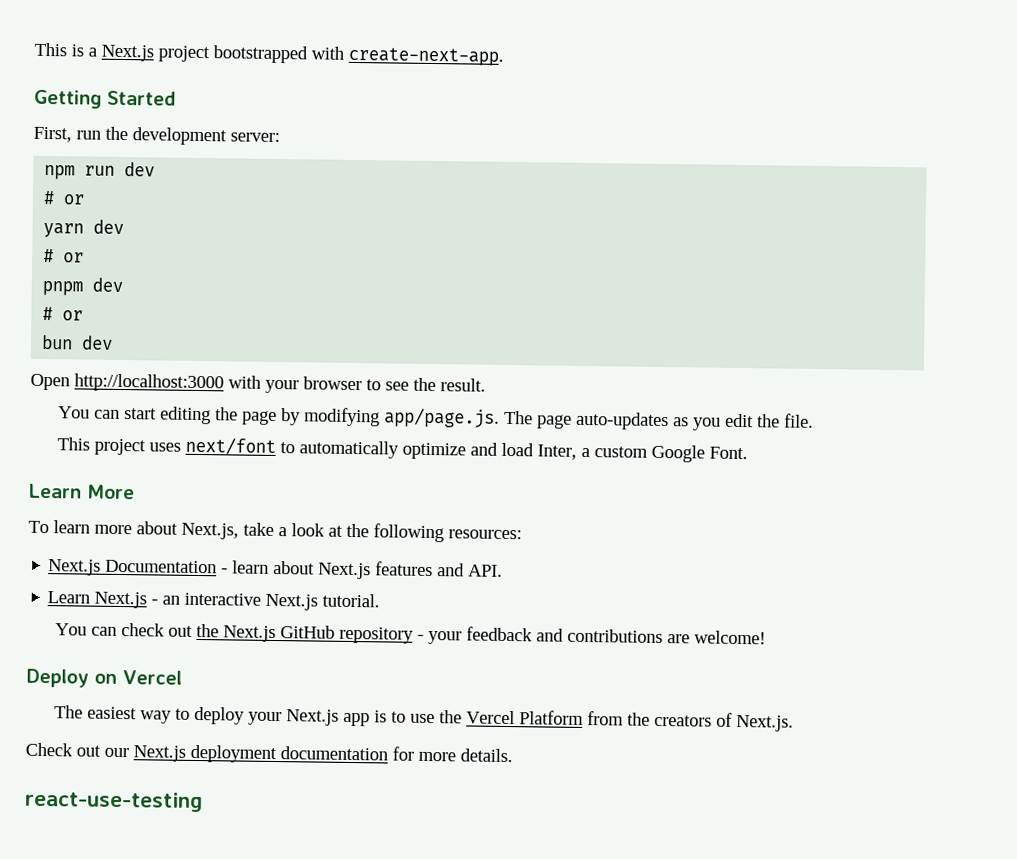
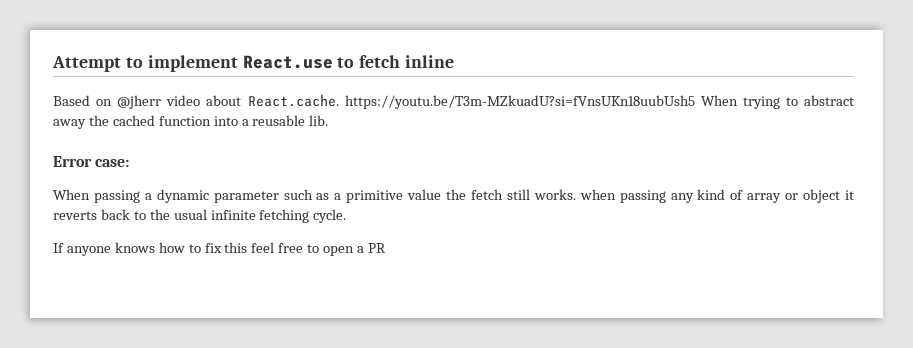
[34,42,504,66] [34,89,176,109] [33,126,280,146] [44,162,156,180] [43,190,85,205] [43,219,125,238] [43,248,85,263] [42,277,124,296] [42,306,84,321] [42,334,114,350] [30,373,486,394] [58,406,815,431] [57,436,749,463] [29,483,135,500] [28,520,522,543] [48,559,504,580] [47,591,381,611] [55,623,767,645] [26,668,182,688] [54,705,795,732] [25,742,513,764] [25,790,203,813] This is a Next.js project bootstrapped with create-next-app. // Getting Started // First, run the development server: // npm run dev // # or // yarn dev // # or // pnpm dev // # or // bun dev // Open http://localhost:3000 with your browser to see the result. // You can start editing the page by modifying app/page.js. The page auto-updates as you edit the file. // This project uses next/font to automatically optimize and load Inter, a custom Google Font. // Learn More // To learn more about Next.js, take a look at the following resources: // Next.js Documentation - learn about Next.js features and API. // Learn Next.js - an interactive Next.js tutorial. // You can check out the Next.js GitHub repository - your feedback and contributions are welcome! // Deploy on Vercel // The easiest way to deploy your Next.js app is to use the Vercel Platform from the creators of Next.js. // Check out our Next.js deployment documentation for more details. // react-use-testing -> [52,55,455,72] [53,94,855,109] [53,115,329,129] [53,156,130,167] [53,189,854,203] [53,209,347,223] [53,242,386,256] Attempt to implement React.use to fetch inline // Based on @jherr video about React.cache. https://youtu.be/T3m-MZkuadU?si=fVnsUKn18uubUsh5 When trying to abstract away the cached function into a reusable lib. // Error case: // When passing a dynamic parameter such as a primitive value the fetch still works. when passing any kind of array or object it reverts back to the usual infinite fetching cycle. // If anyone knows how to fix this feel free to open a PR

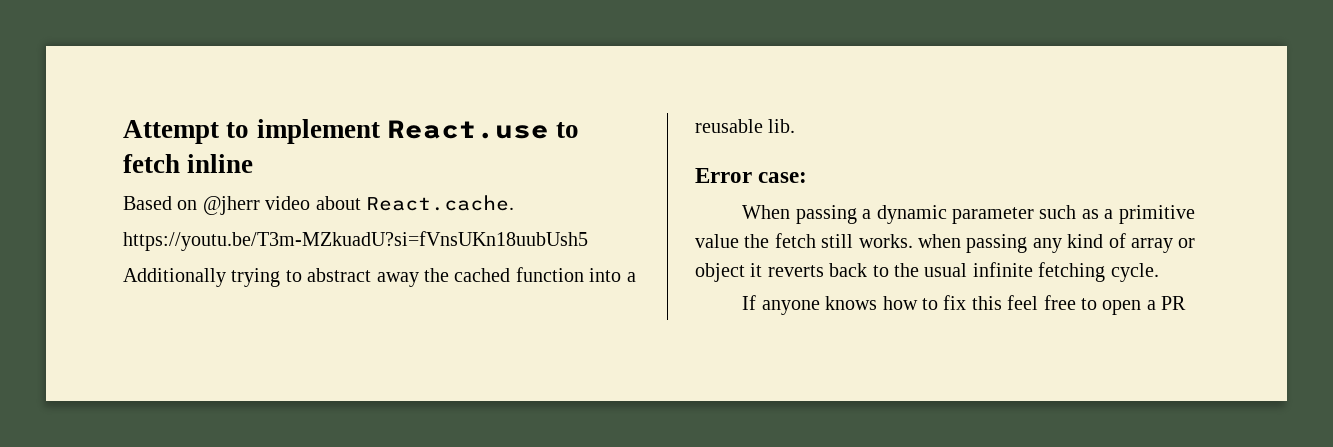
(339, 100) none -> (514, 203) //
[700,95,738,106] When -> [123,268,226,287] // Additionally

